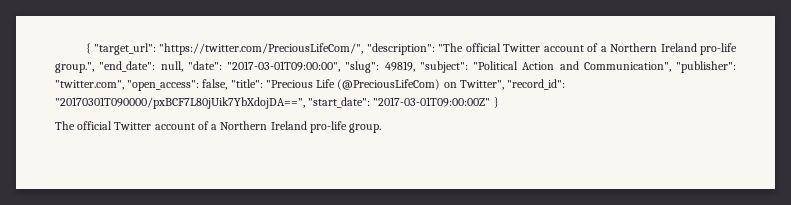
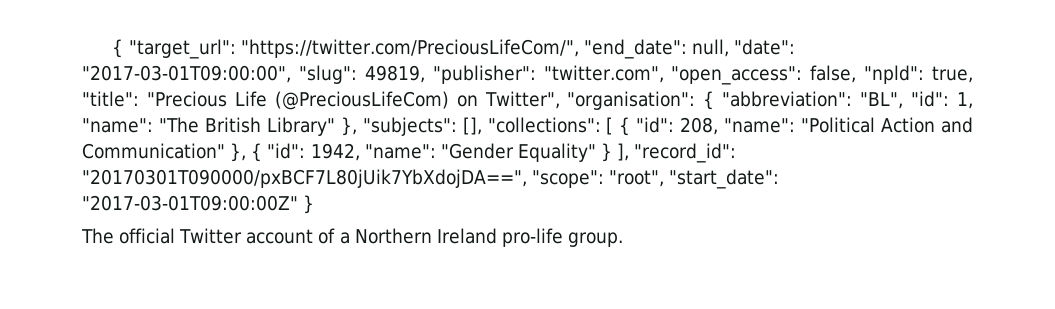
[366,43,738,55] [55,62,94,73] "description": "The official Twitter account of a Northern Ireland pro-life group.", -> (579, 48) none
[419,61,671,73] "subject": "Political Action and Communication", -> (425, 74) none
(228, 84) none -> [864,65,973,84] "npld": true,
[507,79,566,90] [55,97,305,109] "record_id": "20170301T090000/pxBCF7L80jUik7YbXdojDA==", -> [567,91,974,110] [82,117,974,136] [82,143,737,163] [82,169,665,188] "organisation": { "abbreviation": "BL", "id": 1, "name": "The British Library" }, "subjects": [], "collections": [ { "id": 208, "name": "Political Action and Communication" }, { "id": 1942, "name": "Gender Equality" } ], "record_id": "20170301T090000/pxBCF7L80jUik7YbXdojDA==", "scope": "root",

